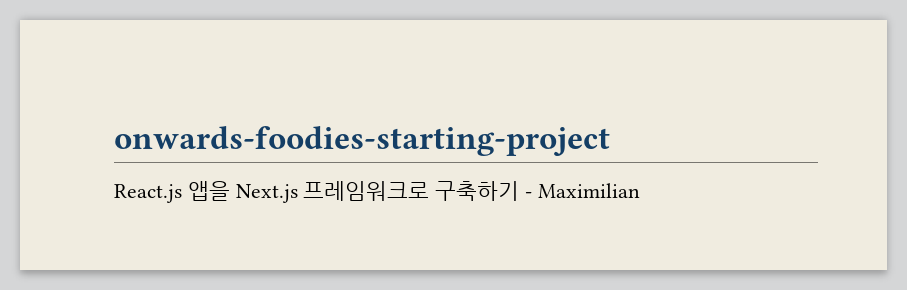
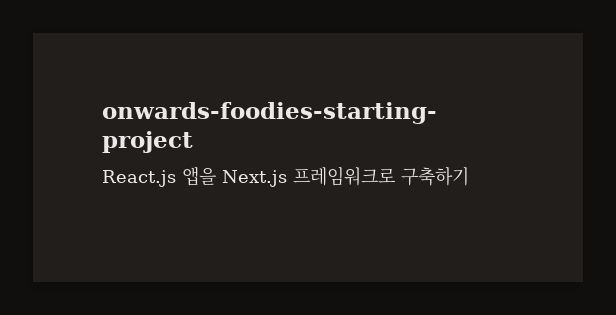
[525,183,640,198] - Maximilian -> (469, 176) none

